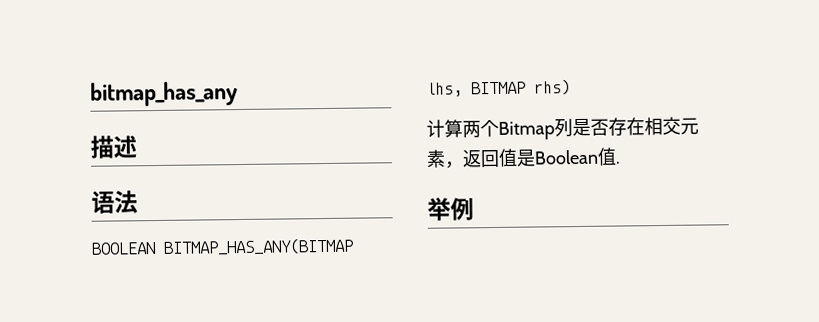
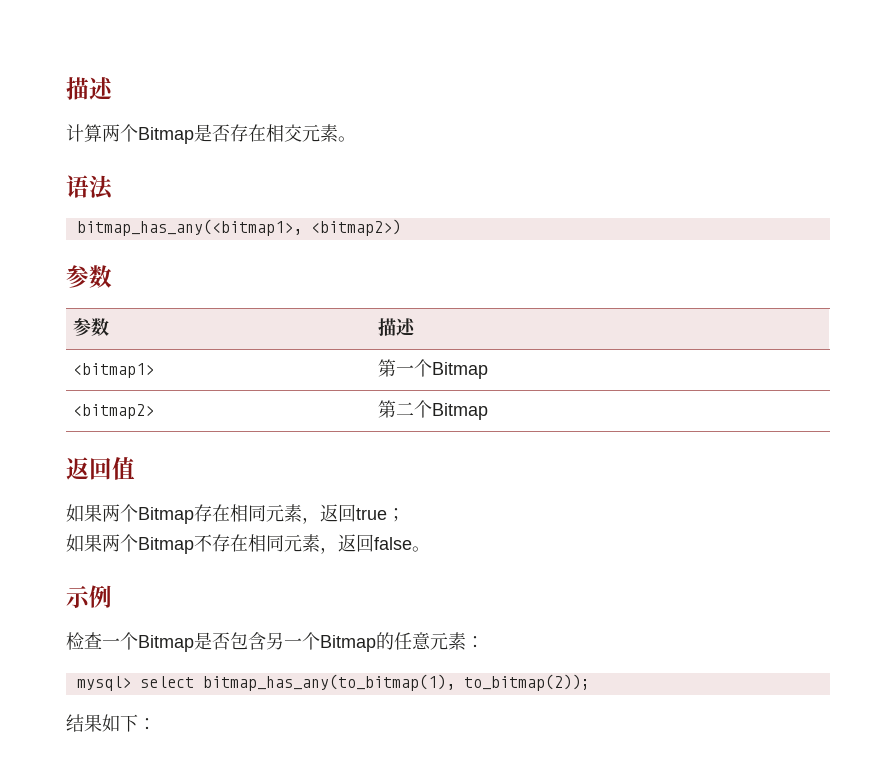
[90,81,238,107] [90,135,137,159] [91,190,138,214] [91,237,354,256] [426,79,571,97] bitmap_has_any // 描述 // 语法 // BOOLEAN BITMAP_HAS_ANY(BITMAP lhs, BITMAP rhs) -> [66,77,113,100] 描述
[554,118,573,138] 列 -> (194, 135) none
[445,147,621,169] [427,197,474,221] ，返回值是Boolean值. // 举例 -> [338,136,356,142] [66,175,114,200] [76,219,401,236] [66,265,112,288] [73,318,110,336] [378,318,417,336] [73,363,155,378] [378,359,489,379] [73,404,155,419] [378,400,489,420] [66,457,135,480] [66,504,405,524] [66,534,430,554] [66,585,112,608] [66,632,484,652] [76,674,590,691] [66,714,156,732] 。 // 语法 // bitmap_has_any(<bitmap1>, <bitmap2>) // 参数 // 参数 | 描述 // <bitmap1> | 第一个Bitmap // <bitmap2> | 第二个Bitmap // 返回值 // 如果两个Bitmap存在相同元素，返回true； // 如果两个Bitmap不存在相同元素，返回false。 // 示例 // 检查一个Bitmap是否包含另一个Bitmap的任意元素： // mysql> select bitmap_has_any(to_bitmap(1), to_bitmap(2)); // 结果如下：

